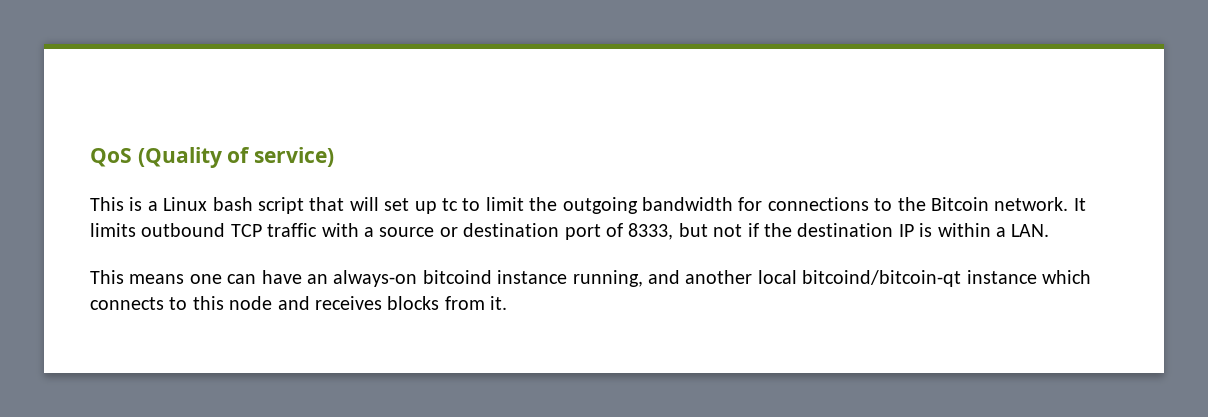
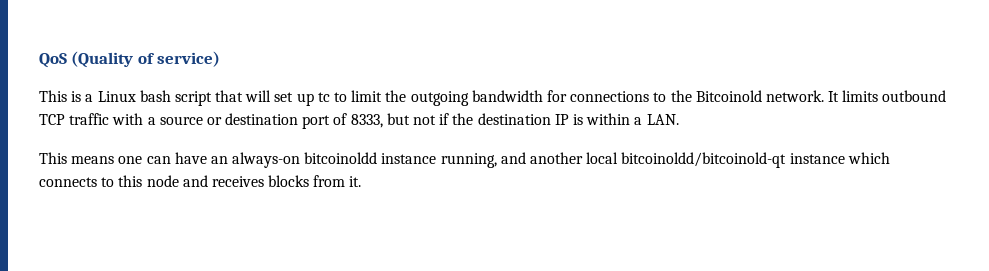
[930,197,989,211] Bitcoin -> [695,90,762,102] Bitcoinold
[422,270,492,284] bitcoind -> [304,152,378,164] bitcoinoldd
[802,270,962,287] bitcoind/bitcoin-qt -> [621,152,787,168] bitcoinoldd/bitcoinold-qt

